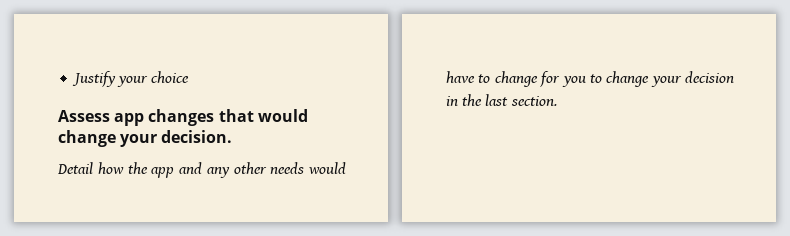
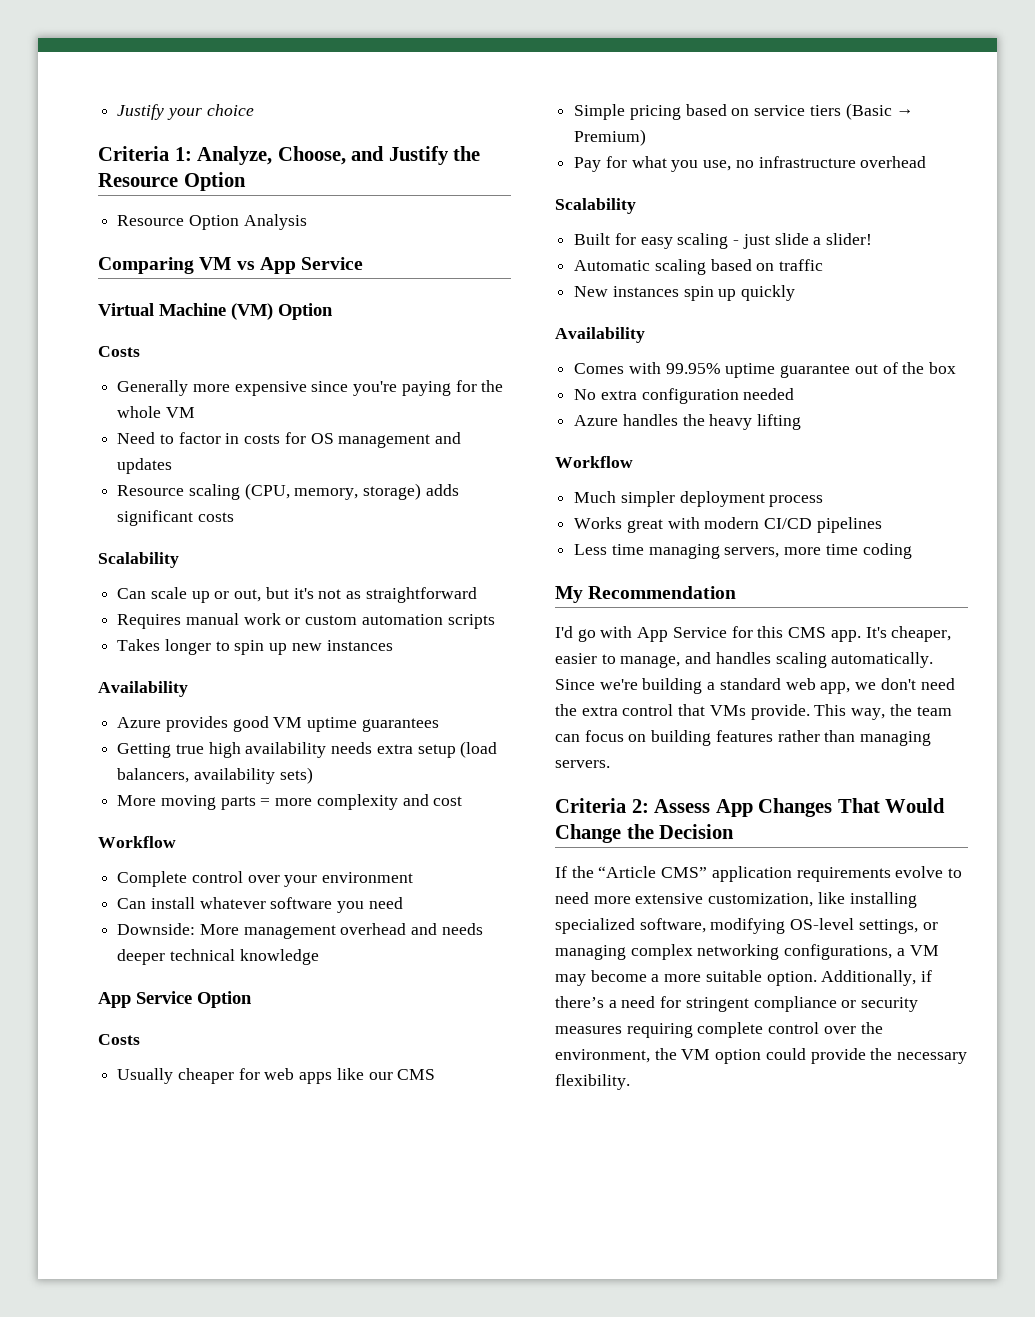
[58,109,308,126] [58,130,233,147] [57,162,346,178] [446,71,734,87] [446,94,557,106] Assess app changes that would change your decision. // Detail how the app and any other needs would have to change for you to change your decision in the last section. -> [98,146,481,165] [98,172,246,191] [117,214,307,230] [98,257,364,274] [98,303,333,320] [98,346,140,357] [117,380,504,396] [117,406,195,418] [117,432,462,448] [117,458,173,474] [117,483,459,500] [117,510,234,526] [98,552,179,568] [117,587,477,603] [117,613,495,629] [117,639,393,655] [98,681,188,697] [117,716,439,732] [117,741,498,758] [117,767,313,784] [117,794,463,810] [98,836,176,848] [117,871,414,887] [117,897,403,913] [117,923,483,939] [117,949,319,965] [98,991,252,1008] [98,1034,140,1045] [117,1068,436,1084] [574,103,915,120] [574,129,647,146] [574,156,927,172] [555,198,636,214] [574,233,873,249] [574,259,824,275] [574,285,796,301] [555,327,645,343] [574,362,957,378] [574,388,795,404] [574,414,802,430] [555,456,633,468] [574,491,824,507] [574,517,882,533] [574,543,912,559] [555,586,737,603] [555,626,952,642] [555,652,934,668] [555,678,955,694] [555,704,952,720] [555,730,932,746] [555,760,610,768] [555,798,946,817] [555,824,735,843] [555,866,963,882] [555,892,917,908] [555,918,938,934] [555,944,939,960] [555,970,933,986] [555,996,919,1012] [555,1022,883,1038] [555,1048,968,1064] [555,1074,630,1090] Criteria 1: Analyze, Choose, and Justify the Resource Option // Resource Option Analysis // Comparing VM vs App Service // Virtual Machine (VM) Option // Costs // Generally more expensive since you're paying for the whole VM // Need to factor in costs for OS management and updates // Resource scaling (CPU, memory, storage) adds significant costs // Scalability // Can scale up or out, but it's not as straightforward // Requires manual work or custom automation scripts // Takes longer to spin up new instances // Availability // Azure provides good VM uptime guarantees // Getting true high availability needs extra setup (load balancers, availability sets) // More moving parts = more complexity and cost // Workflow // Complete control over your environment // Can install whatever software you need // Downside: More management overhead and needs deeper technical knowledge // App Service Option // Costs // Usually cheaper for web apps like our CMS // Simple pricing based on service tiers (Basic → Premium) // Pay for what you use, no infrastructure overhead // Scalability // Built for easy scaling - just slide a slider! // Automatic scaling based on traffic // New instances spin up quickly // Availability // Comes with 99.95% uptime guarantee out of the box // No extra configuration needed // Azure handles the heavy lifting // Workflow // Much simpler deployment process // Works great with modern CI/CD pipelines // Less time managing servers, more time coding // My Recommendation // I'd go with App Service for this CMS app. It's cheaper, easier to manage, and handles scaling automatically. Since we're building a standard web app, we don't need the extra control that VMs provide. This way, the team can focus on building features rather than managing servers. // Criteria 2: Assess App Changes That Would Change the Decision // If the “Article CMS” application requirements evolve to need more extensive customization, like installing specialized software, modifying OS-level settings, or managing complex networking configurations, a VM may become a more suitable option. Additionally, if there’s a need for stringent compliance or security measures requiring complete control over the environment, the VM option could provide the necessary flexibility.

